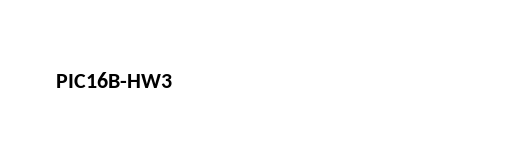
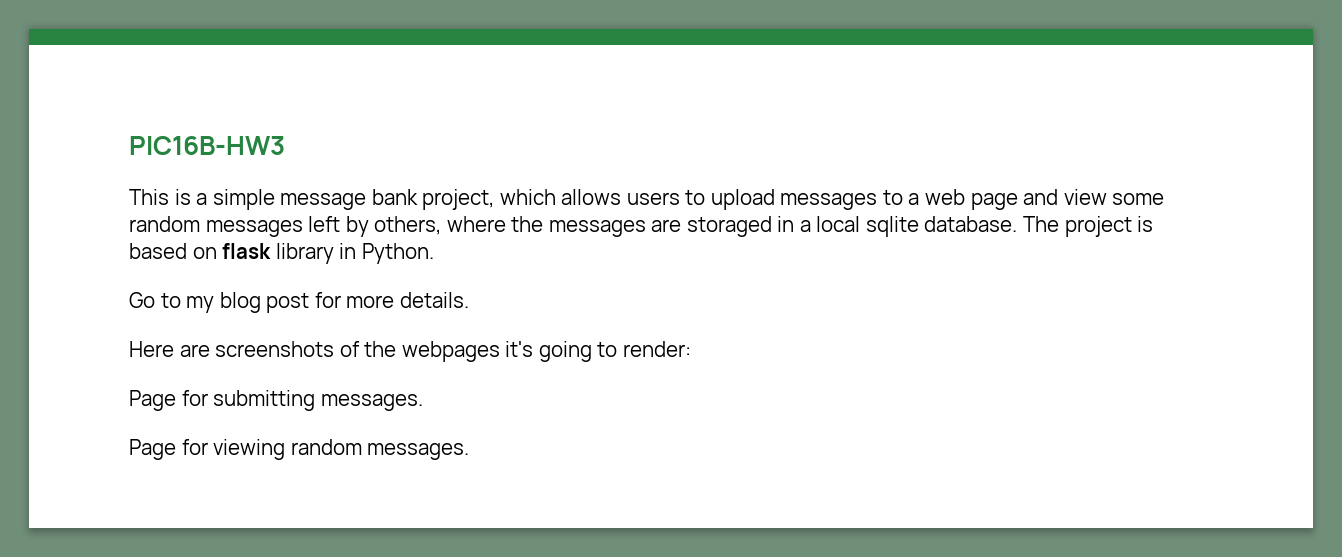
(172, 80) none -> [129,189,1165,210] [129,216,1154,237] [129,243,434,264] [129,292,469,313] [129,341,691,362] [129,390,423,411] [129,439,470,460] // This is a simple message bank project, which allows users to upload messages to a web page and view some random messages left by others, where the messages are storaged in a local sqlite database. The project is based on flask library in Python. // Go to my blog post for more details. // Here are screenshots of the webpages it's going to render: // Page for submitting messages. // Page for viewing random messages.

